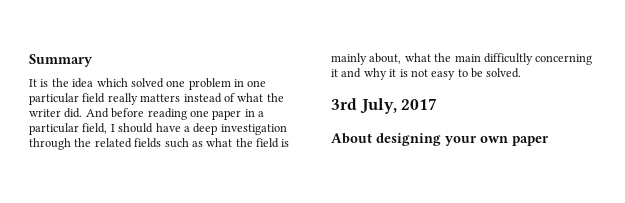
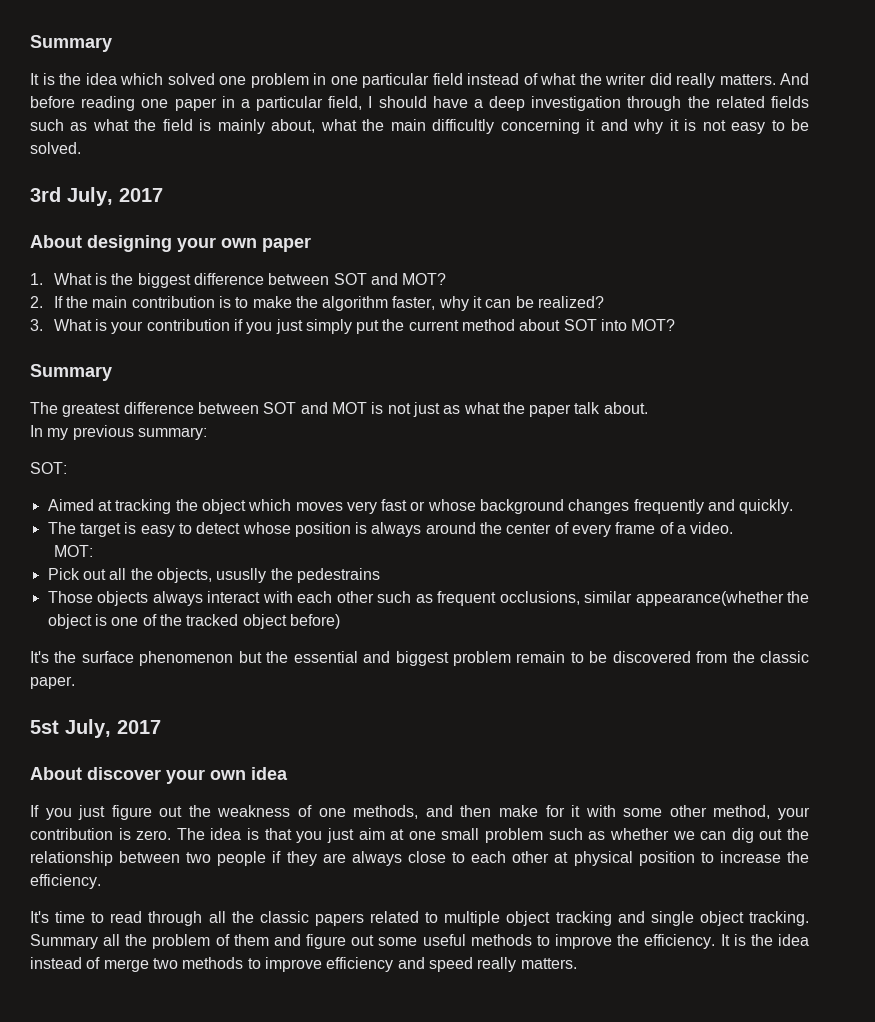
[107,93,181,105] really matters -> (463, 79) none
[64,108,83,118] did. -> [649,73,776,88] did really matters.
(549, 141) none -> [30,273,447,288] [30,296,605,311] [30,319,676,334] [30,364,112,381] [30,402,648,417] [30,425,207,440] [30,462,67,474] [47,499,794,514] [47,522,734,537] [53,545,93,557] [47,568,380,583] [47,591,809,606] [47,614,340,629] [30,651,809,666] [30,676,75,689] [30,719,161,738] [30,767,288,784] [30,805,810,820] [30,828,809,843] [30,851,810,866] [30,874,101,889] [30,911,810,926] [30,934,809,949] [30,957,577,972] // 1. What is the biggest difference between SOT and MOT? // 2. If the main contribution is to make the algorithm faster, why it can be realized? // 3. What is your contribution if you just simply put the current method about SOT into MOT? // Summary // The greatest difference between SOT and MOT is not just as what the paper talk about. // In my previous summary: // SOT: // Aimed at tracking the object which moves very fast or whose background changes frequently and quickly. // The target is easy to detect whose position is always around the center of every frame of a video. // MOT: // Pick out all the objects, ususlly the pedestrains // Those objects always interact with each other such as frequent occlusions, similar appearance(whether the object is one of the tracked object before) // It's the surface phenomenon but the essential and biggest problem remain to be discovered from the classic paper. // 5st July, 2017 // About discover your own idea // If you just figure out the weakness of one methods, and then make for it with some other method, your contribution is zero. The idea is that you just aim at one small problem such as whether we can dig out the relationship between two people if they are always close to each other at physical position to increase the efficiency. // It's time to read through all the classic papers related to multiple object tracking and single object tracking. Summary all the problem of them and figure out some useful methods to improve the efficiency. It is the idea instead of merge two methods to improve efficiency and speed really matters.

